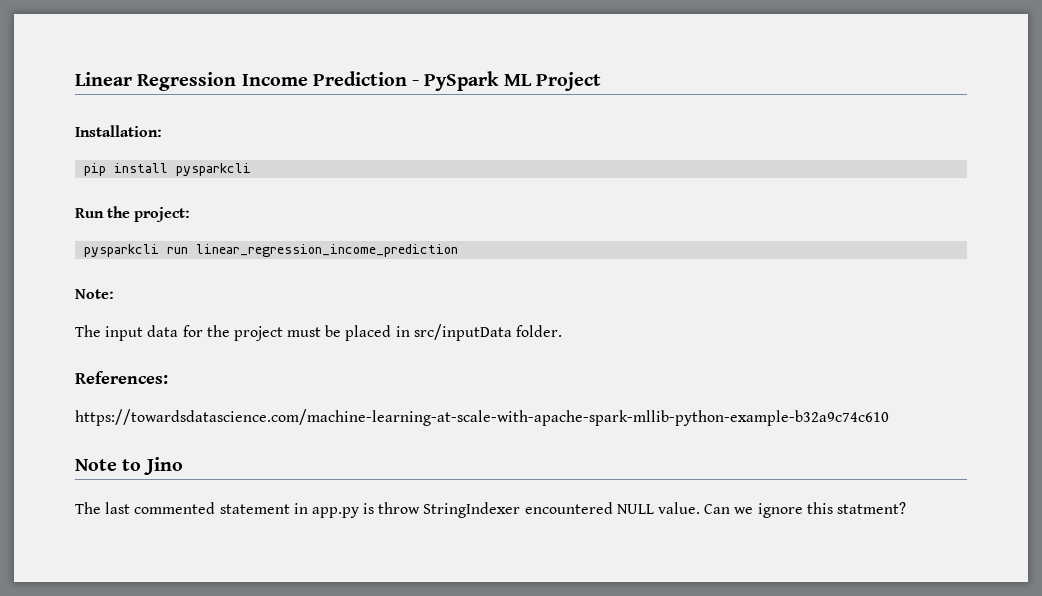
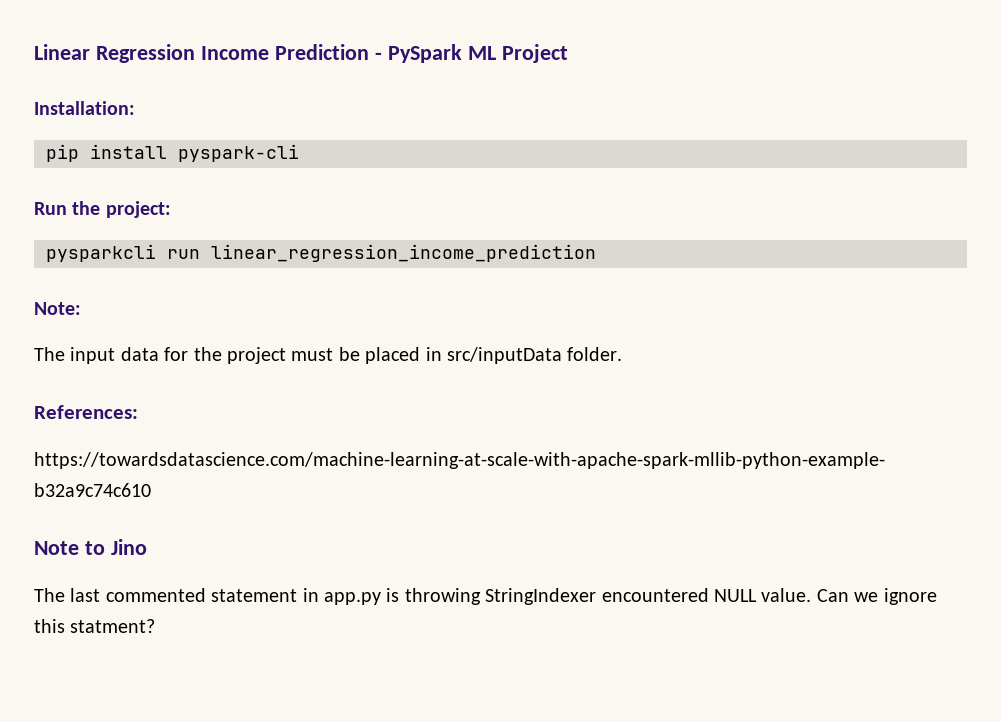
[176,163,252,176] pysparkcli -> [178,144,299,162] pyspark-cli
[378,502,421,514] throw -> [404,588,481,605] throwing

